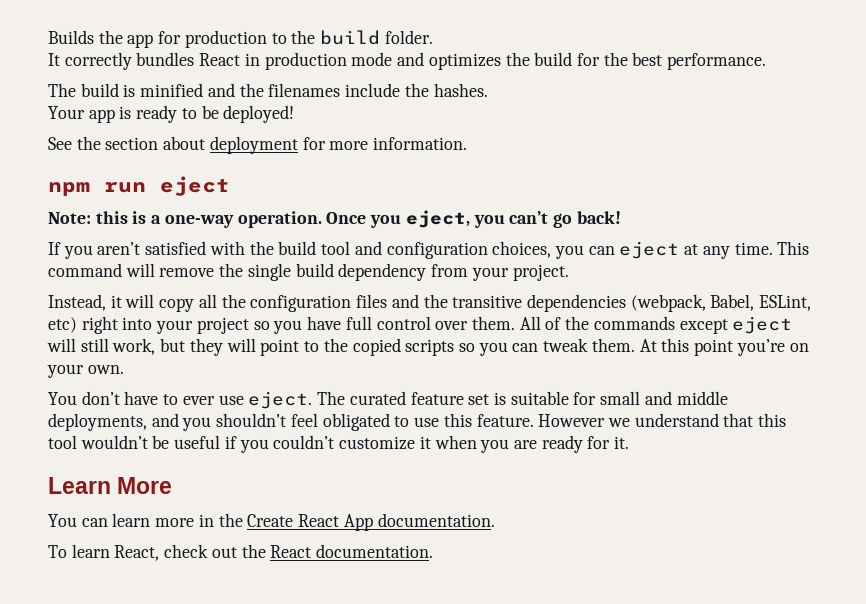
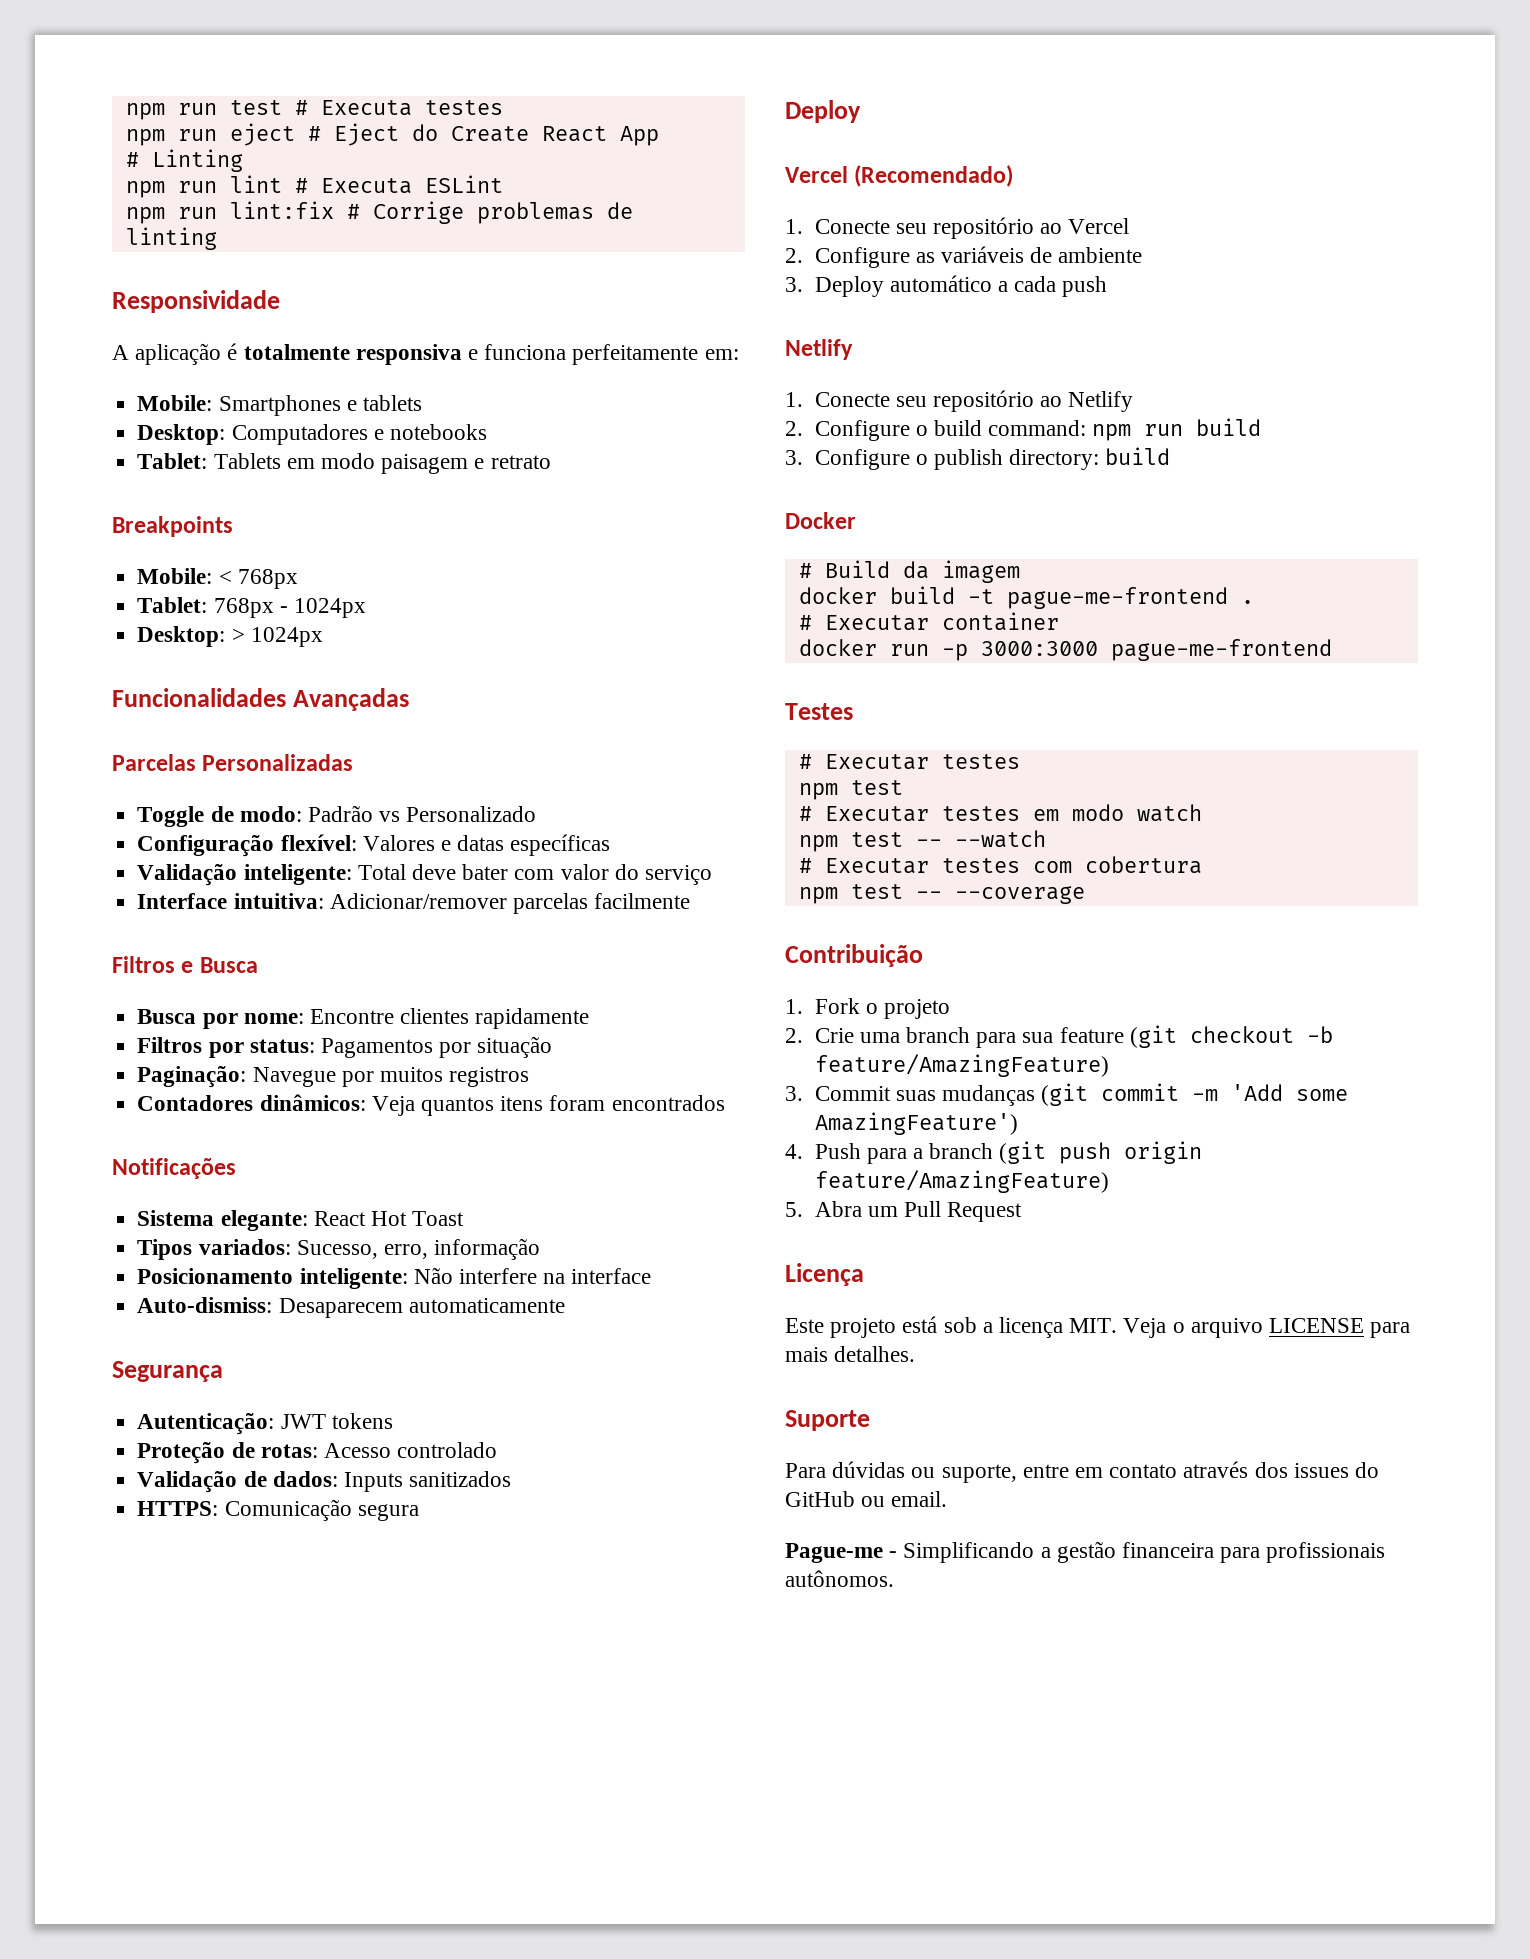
[48,30,433,48] [48,52,767,70] [48,83,488,97] [48,105,295,123] [48,136,468,154] [48,176,230,196] [48,210,621,228] [48,241,810,259] [48,263,569,281] [48,294,812,312] [48,316,793,334] [47,338,809,356] [47,364,124,378] [48,391,728,409] [48,413,787,431] [48,435,630,453] [48,477,173,494] [48,513,495,531] [48,544,434,561] Builds the app for production to the build folder. // It correctly bundles React in production mode and optimizes the build for the best performance. // The build is minified and the filenames include the hashes. // Your app is ready to be deployed! // See the section about deployment for more information. // npm run eject // Note: this is a one-way operation. Once you eject, you can’t go back! // If you aren’t satisfied with the build tool and configuration choices, you can eject at any time. This command will remove the single build dependency from your project. // Instead, it will copy all the configuration files and the transitive dependencies (webpack, Babel, ESLint, etc) right into your project so you have full control over them. All of the commands except eject will still work, but they will point to the copied scripts so you can tweak them. At this point you’re on your own. // You don’t have to ever use eject. The curated feature set is suitable for small and middle deployments, and you shouldn’t feel obligated to use this feature. However we understand that this tool wouldn’t be useful if you couldn’t customize it when you are ready for it. // Learn More // You can learn more in the Create React App documentation. // To learn React, check out the React documentation. -> [125,100,503,120] [125,123,659,146] [125,149,243,172] [125,175,503,198] [125,201,633,224] [125,227,217,250] [112,290,280,313] [112,343,739,365] [137,395,422,416] [137,424,487,445] [137,453,551,474] [112,516,233,537] [137,568,298,589] [137,597,366,618] [137,626,323,647] [112,688,409,711] [112,754,354,771] [137,805,537,827] [137,834,611,857] [137,864,712,886] [137,893,691,914] [112,956,258,973] [137,1008,590,1029] [137,1036,553,1058] [137,1066,530,1088] [137,1094,725,1116] [112,1158,236,1179] [137,1210,465,1231] [137,1238,541,1260] [137,1267,652,1289] [137,1297,565,1318] [112,1361,223,1382] [137,1413,393,1435] [137,1442,498,1464] [137,1471,512,1493] [137,1499,419,1521] [785,100,861,123] [785,165,1014,187] [785,217,1130,239] [785,246,1143,268] [785,275,1108,297] [785,339,853,360] [785,390,1134,412] [785,418,1262,441] [785,447,1171,470] [785,512,856,529] [798,560,1020,583] [798,586,1254,609] [798,612,1059,631] [798,639,1332,661] [785,703,853,720] [798,754,1020,770] [798,780,903,800] [798,804,1202,822] [798,830,1046,852] [798,856,1202,874] [798,884,1085,904] [785,944,923,967] [785,998,950,1019] [785,1025,1333,1048] [814,1054,1109,1077] [785,1083,1349,1106] [814,1112,1018,1135] [785,1141,1203,1164] [814,1170,1109,1193] [785,1201,1023,1222] [785,1263,864,1286] [785,1316,1411,1338] [785,1346,916,1362] [785,1410,870,1431] [785,1461,1380,1483] [785,1491,948,1507] [785,1541,1386,1563] [785,1570,894,1587] npm run test # Executa testes // npm run eject # Eject do Create React App // # Linting // npm run lint # Executa ESLint // npm run lint:fix # Corrige problemas de linting // Responsividade // A aplicação é totalmente responsiva e funciona perfeitamente em: // Mobile: Smartphones e tablets // Desktop: Computadores e notebooks // Tablet: Tablets em modo paisagem e retrato // Breakpoints // Mobile: < 768px // Tablet: 768px - 1024px // Desktop: > 1024px // Funcionalidades Avançadas // Parcelas Personalizadas // Toggle de modo: Padrão vs Personalizado // Configuração flexível: Valores e datas específicas // Validação inteligente: Total deve bater com valor do serviço // Interface intuitiva: Adicionar/remover parcelas facilmente // Filtros e Busca // Busca por nome: Encontre clientes rapidamente // Filtros por status: Pagamentos por situação // Paginação: Navegue por muitos registros // Contadores dinâmicos: Veja quantos itens foram encontrados // Notificações // Sistema elegante: React Hot Toast // Tipos variados: Sucesso, erro, informação // Posicionamento inteligente: Não interfere na interface // Auto-dismiss: Desaparecem automaticamente // Segurança // Autenticação: JWT tokens // Proteção de rotas: Acesso controlado // Validação de dados: Inputs sanitizados // HTTPS: Comunicação segura // Deploy // Vercel (Recomendado) // 1. Conecte seu repositório ao Vercel // 2. Configure as variáveis de ambiente // 3. Deploy automático a cada push // Netlify // 1. Conecte seu repositório ao Netlify // 2. Configure o build command: npm run build // 3. Configure o publish directory: build // Docker // # Build da imagem // docker build -t pague-me-frontend . // # Executar container // docker run -p 3000:3000 pague-me-frontend // Testes // # Executar testes // npm test // # Executar testes em modo watch // npm test -- --watch // # Executar testes com cobertura // npm test -- --coverage // Contribuição // 1. Fork o projeto // 2. Crie uma branch para sua feature (git checkout -b feature/AmazingFeature) // 3. Commit suas mudanças (git commit -m 'Add some AmazingFeature') // 4. Push para a branch (git push origin feature/AmazingFeature) // 5. Abra um Pull Request // Licença // Este projeto está sob a licença MIT. Veja o arquivo LICENSE para mais detalhes. // Suporte // Para dúvidas ou suporte, entre em contato através dos issues do GitHub ou email. // Pague-me - Simplificando a gestão financeira para profissionais autônomos.

